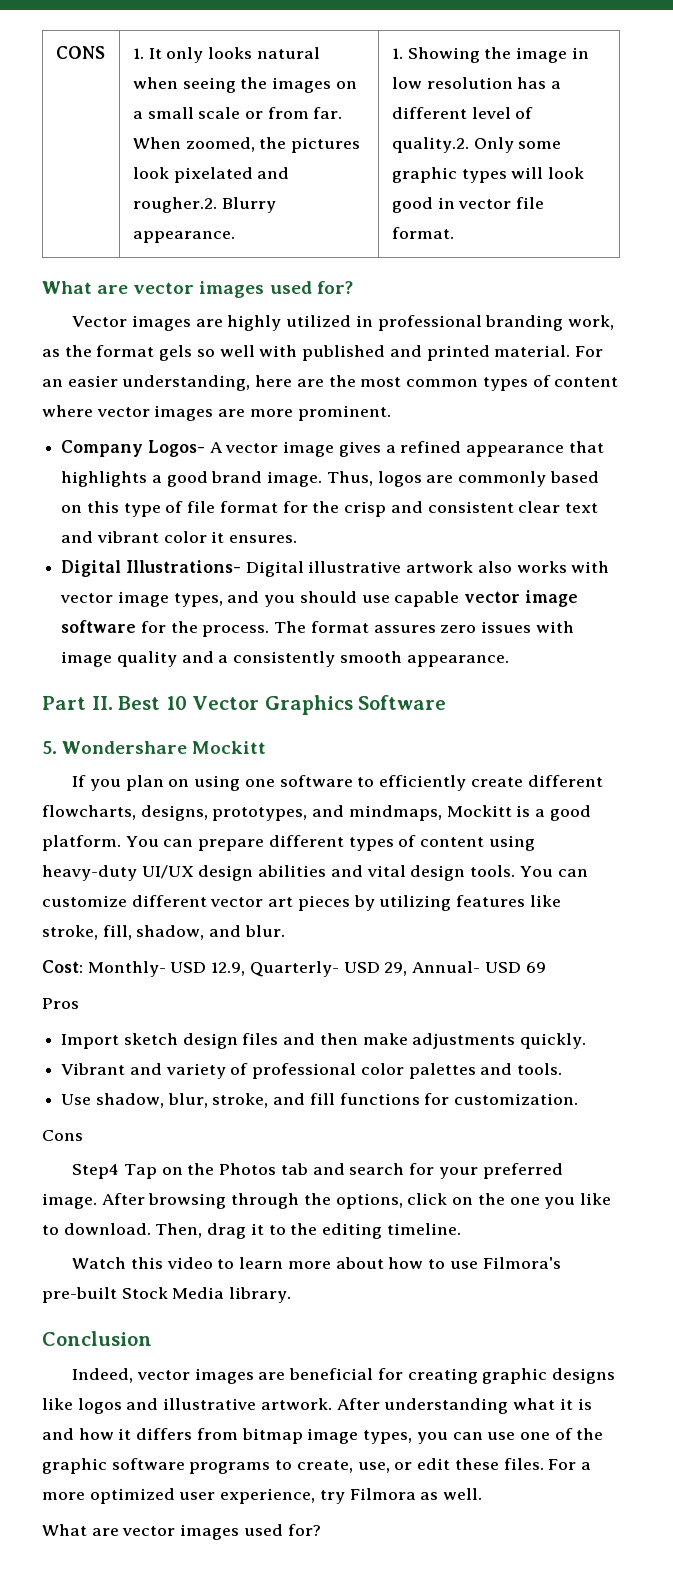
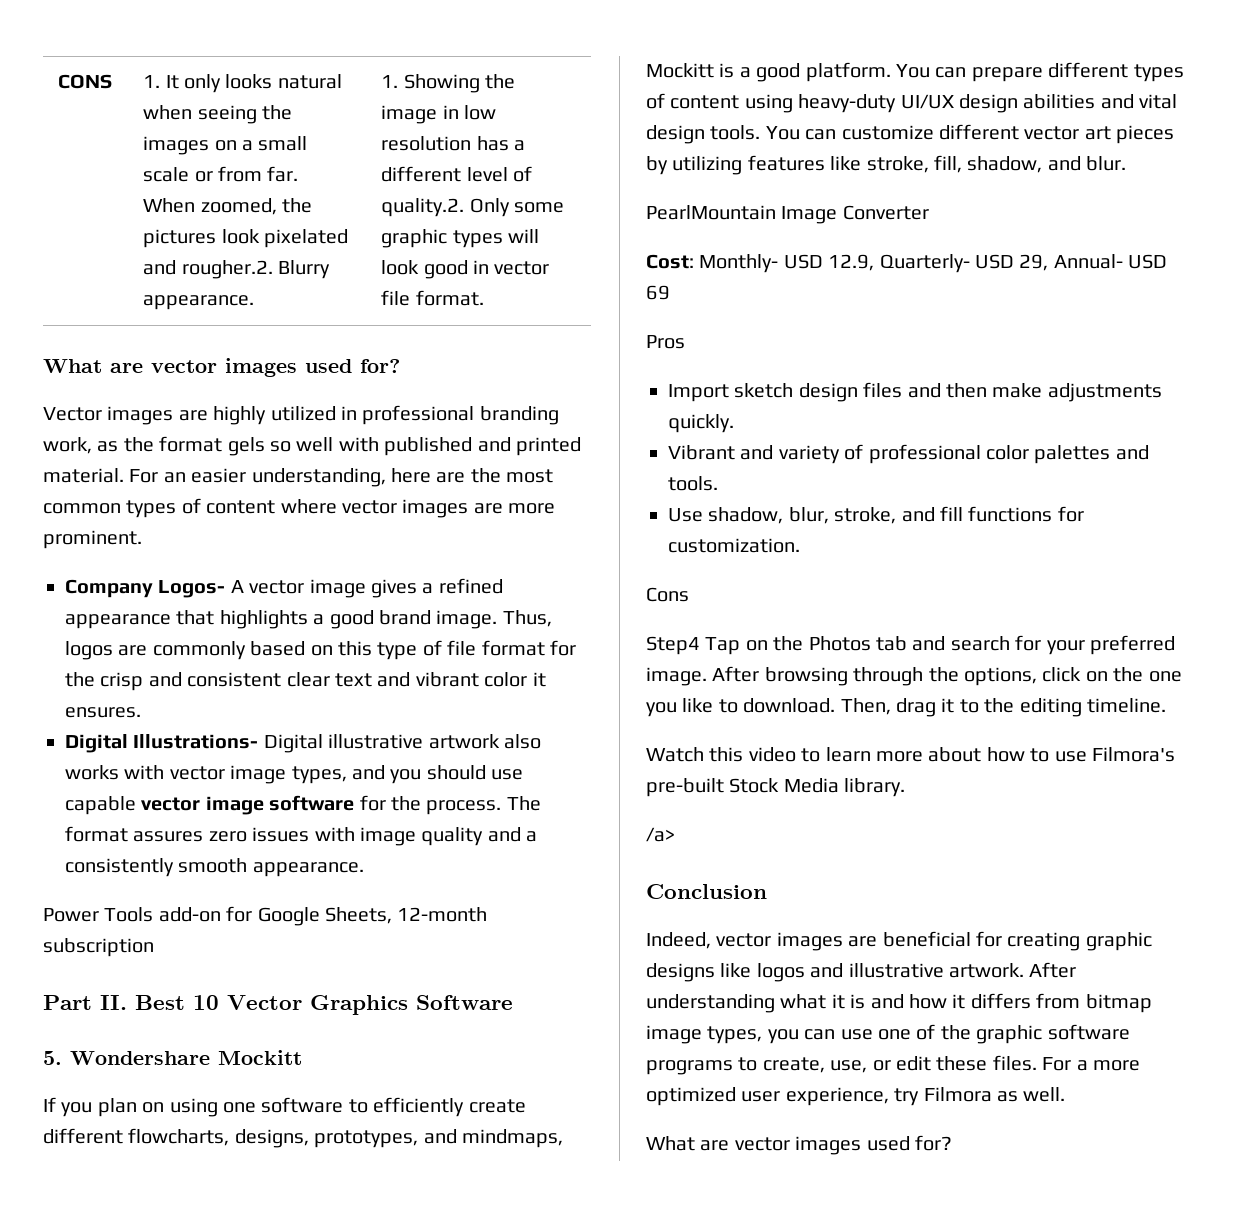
(509, 661) none -> [43,906,488,926] [43,938,154,957] // Power Tools add-on for Google Sheets, 12-month subscription
(285, 931) none -> [646,205,929,224] // PearlMountain Image Converter
(292, 1295) none -> [646,827,675,842] // /a>

